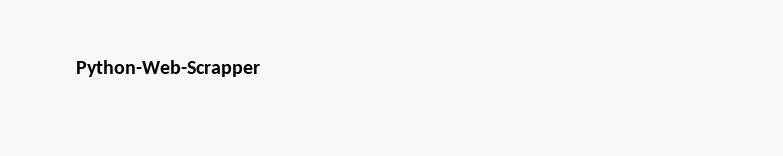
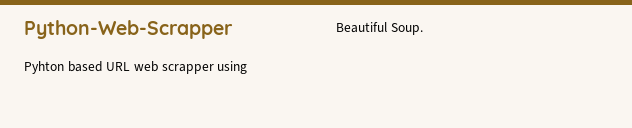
(260, 68) none -> [24,61,248,74] [336,22,423,35] // Pyhton based URL web scrapper using Beautiful Soup.

